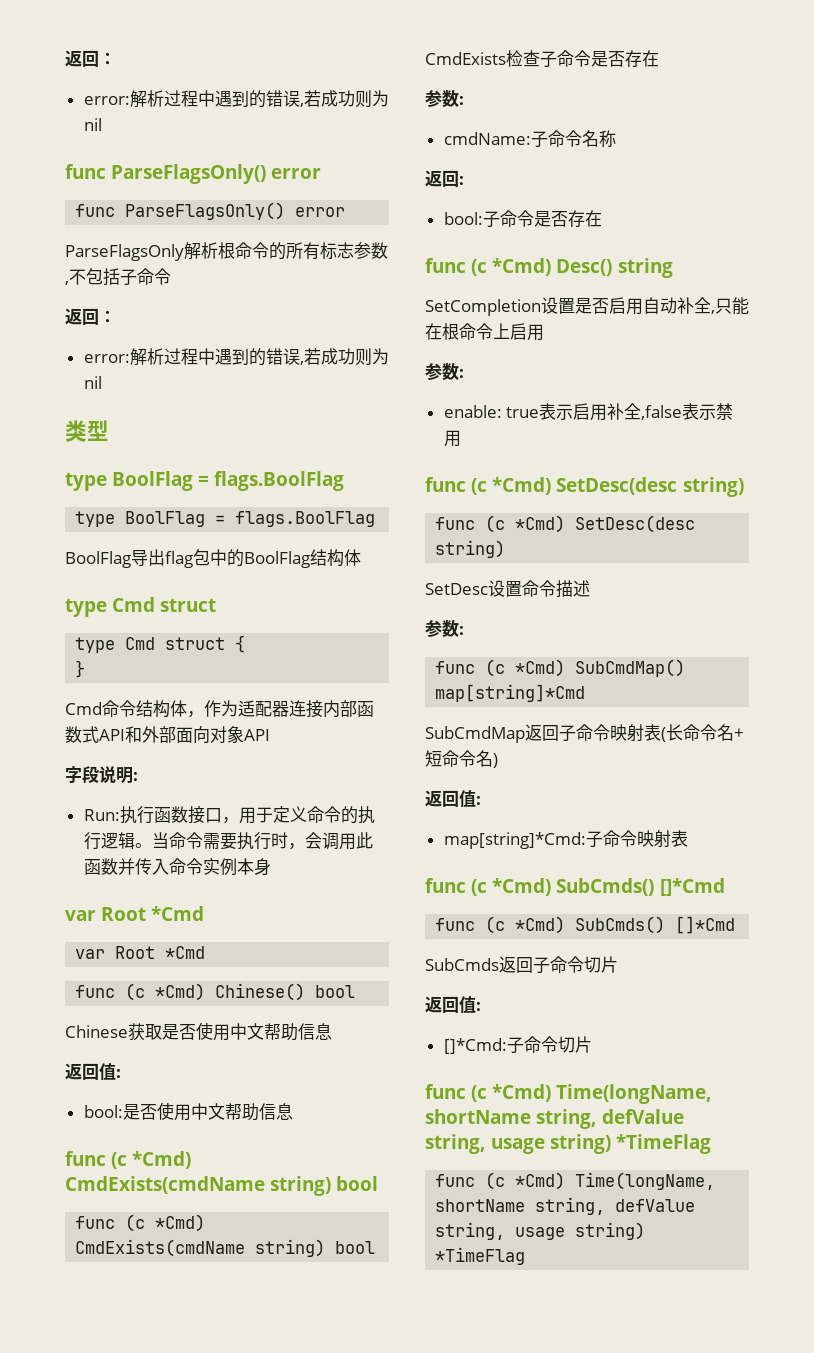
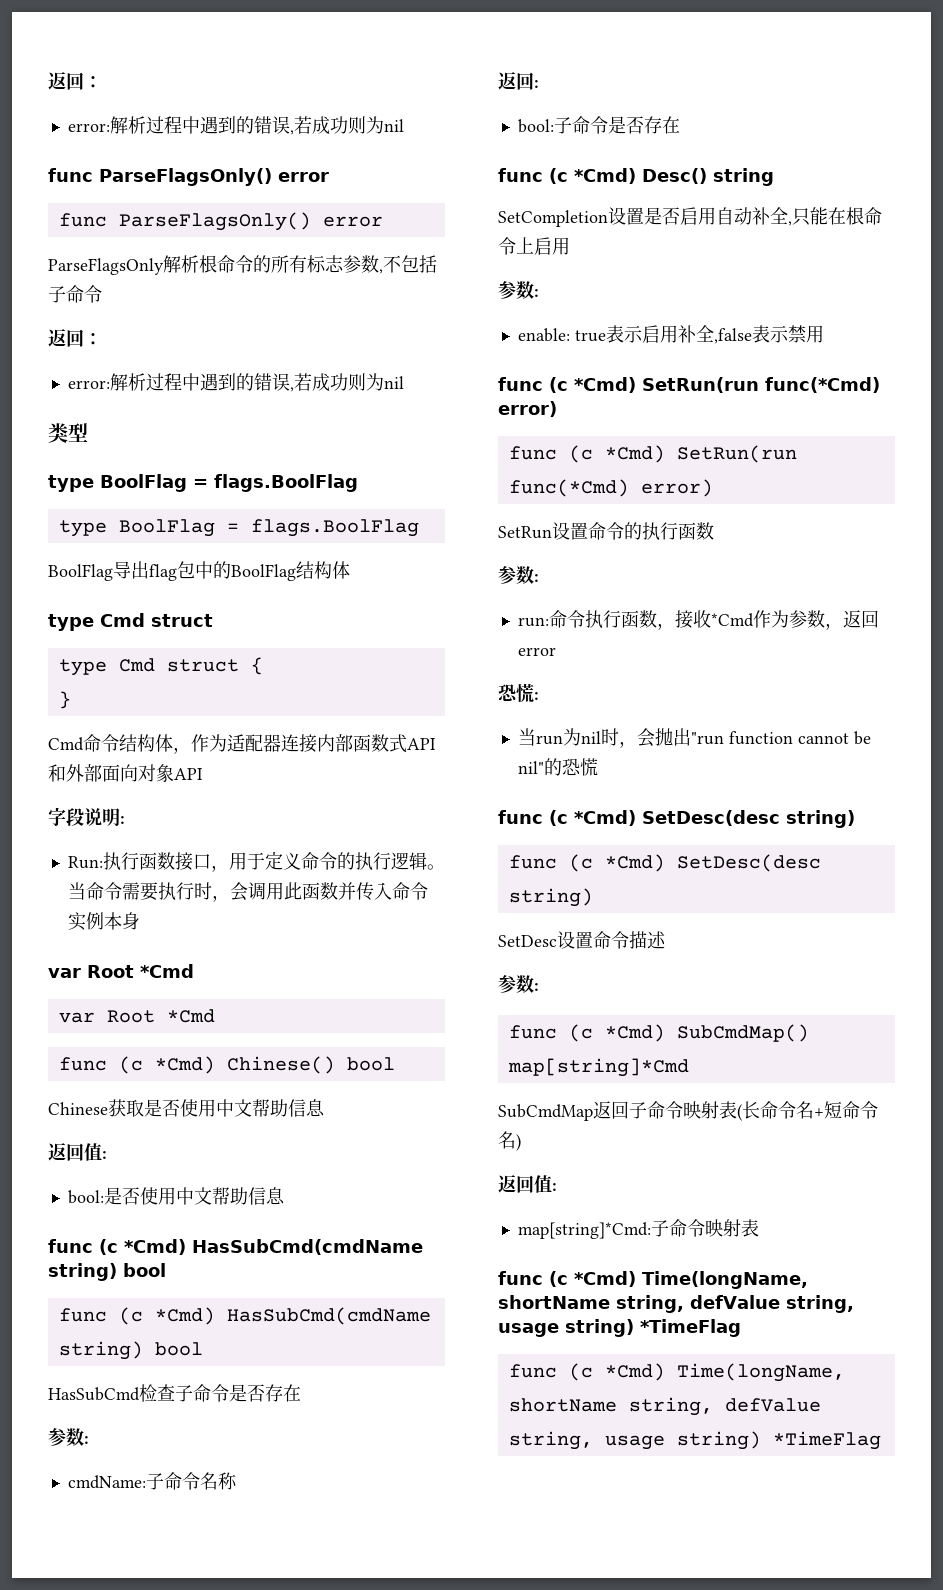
[65,1176,265,1194] CmdExists(cmdName -> [192,1239,423,1255] HasSubCmd(cmdName
[75,1239,376,1257] [425,52,506,65] CmdExists(cmdName string) bool // CmdExists -> [226,1307,431,1325] [58,1341,203,1360] [48,1387,140,1401] HasSubCmd(cmdName string) bool // HasSubCmd
(461, 438) none -> [498,377,880,393] [498,401,557,417] [508,445,797,463] [508,479,713,497] [498,522,714,540] [498,566,539,584] [517,610,879,630] [517,647,556,656] [498,683,539,702] [517,728,871,748] [517,758,598,776] // func (c *Cmd) SetRun(run func(*Cmd) error) // func (c *Cmd) SetRun(run func(*Cmd) error) // SetRun设置命令的执行函数 // 参数: // run:命令执行函数，接收*Cmd作为参数，返回error // 恐慌: // 当run为nil时，会抛出"run function cannot be nil"的恐慌
[425,878,725,896] [435,916,736,934] [425,956,618,974] [425,996,481,1014] [443,1036,592,1054] // func (c *Cmd) SubCmds() []*Cmd // func (c *Cmd) SubCmds() []*Cmd // SubCmds返回子命令切片 // 返回值: // []*Cmd:子命令切片 -> (759, 1228) none

